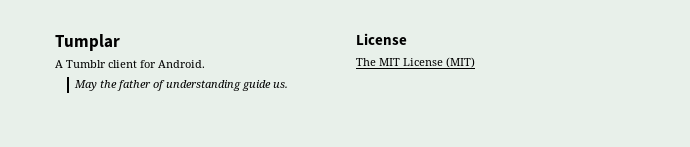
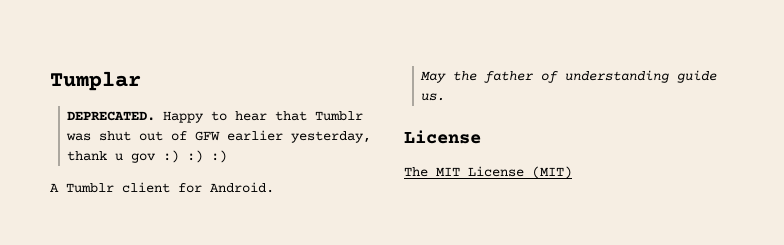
(120, 42) none -> [67,111,364,123] [66,130,372,143] [67,150,228,163] // DEPRECATED. Happy to hear that Tumblr was shut out of GFW earlier yesterday, thank u gov :) :) :)

